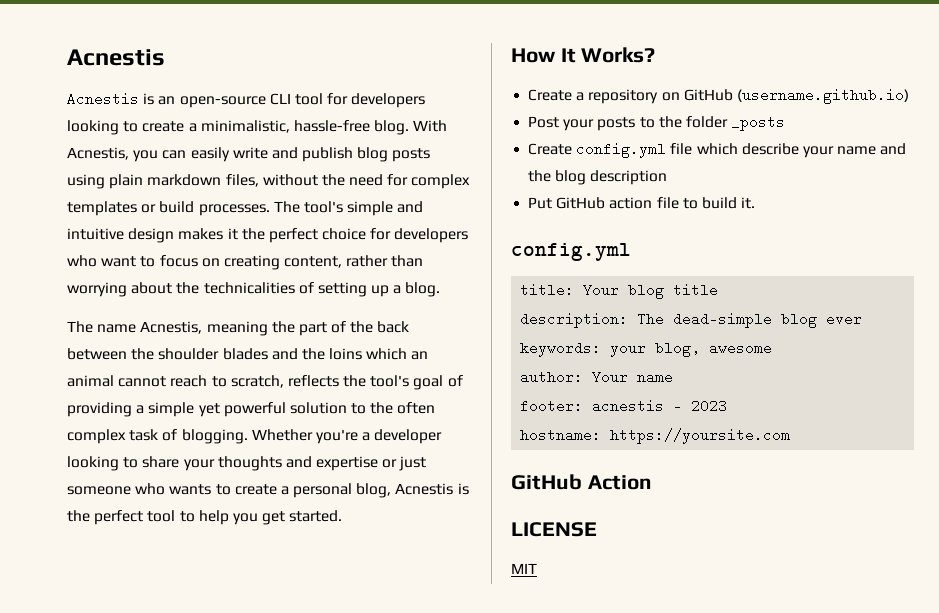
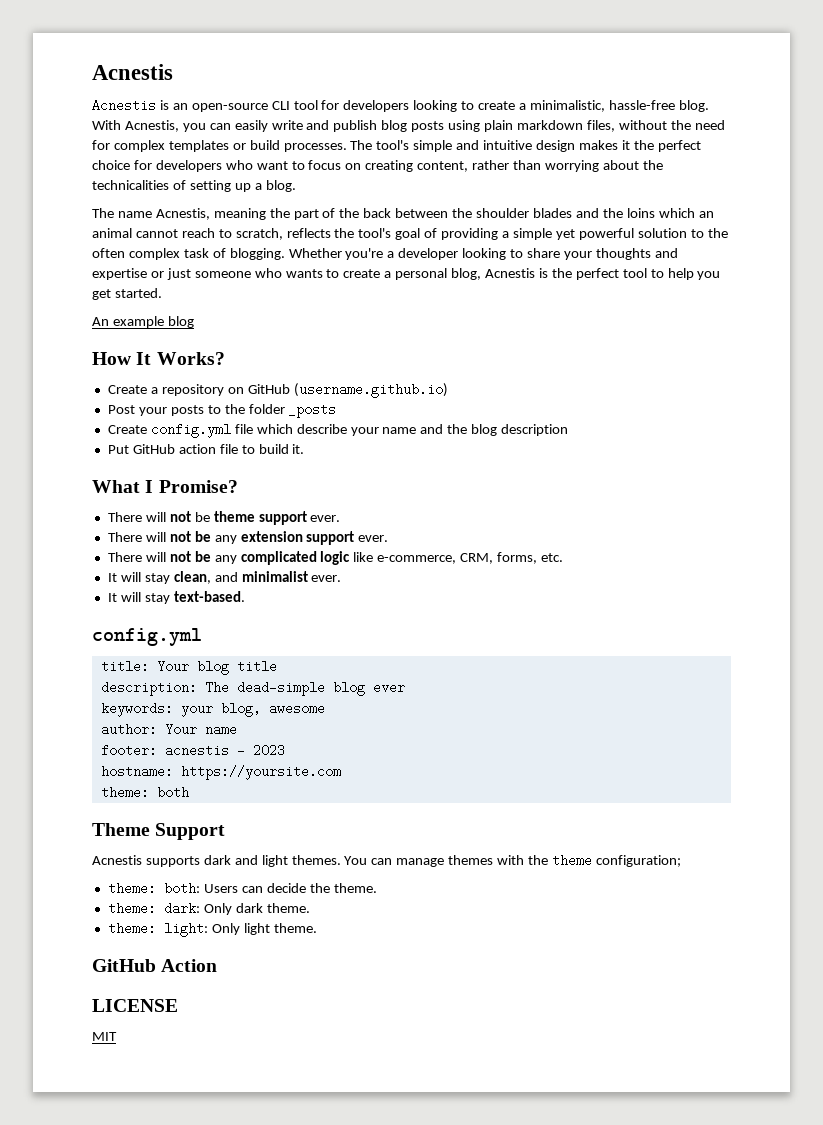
(343, 516) none -> [92,316,194,328] // An example blog
(756, 203) none -> [92,480,238,493] [107,511,341,525] [107,531,389,545] [107,551,564,565] [107,571,342,584] [107,591,245,604] // What I Promise? // There will not be theme support ever. // There will not be any extension support ever. // There will not be any complicated logic like e-commerce, CRM, forms, etc. // It will stay clean, and minimalist ever. // It will stay text-based.
(791, 436) none -> [100,786,189,799] [92,823,226,840] [92,854,681,867] [107,882,377,895] [107,902,310,915] [107,922,317,937] // theme: both // Theme Support // Acnestis supports dark and light themes. You can manage themes with the theme configuration; // theme: both: Users can decide the theme. // theme: dark: Only dark theme. // theme: light: Only light theme.

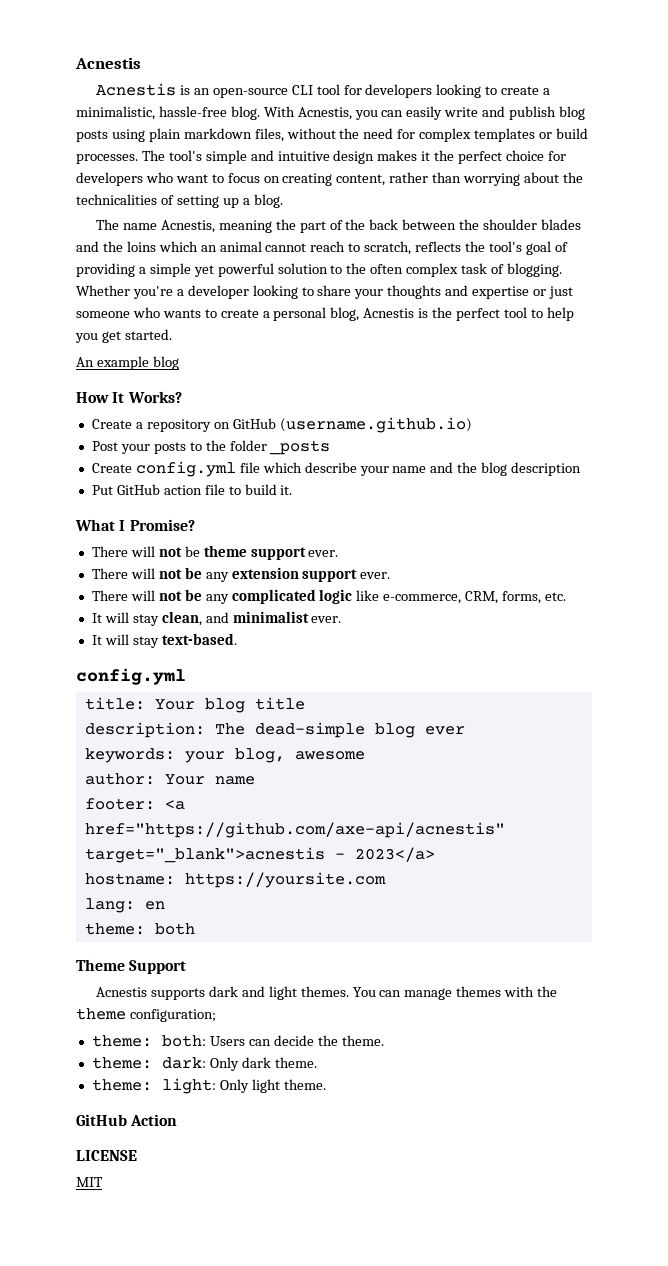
[164,744,285,757] acnestis - 2023 -> [164,800,185,810] [84,822,505,838] [84,847,435,863] <a href="https://github.com/axe-api/acnestis" target="_blank">acnestis - 2023</a>
(341, 772) none -> [84,898,165,913] // lang: en

